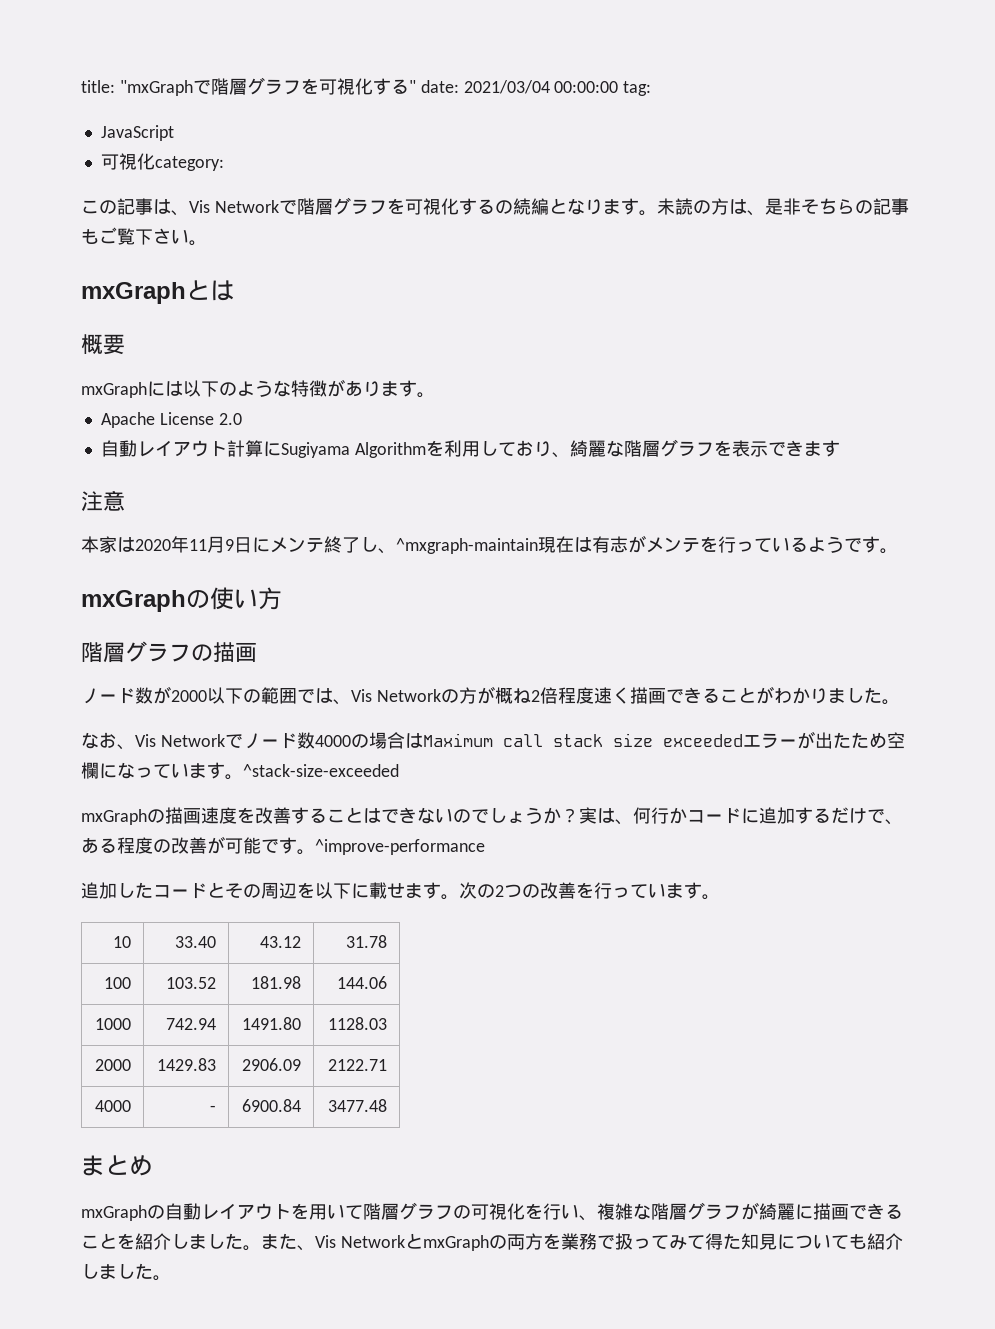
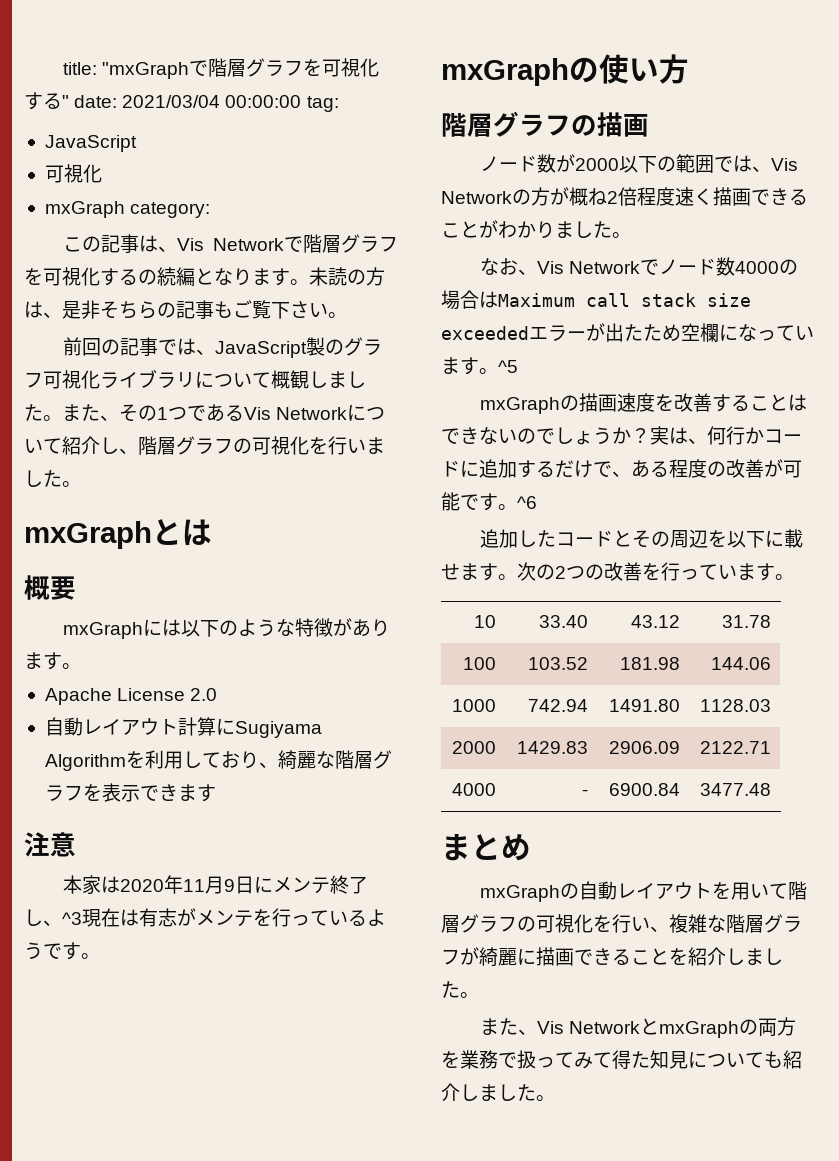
(155, 161) none -> [44,201,125,218] // mxGraph
(207, 243) none -> [63,337,383,358] [24,369,366,389] [24,404,386,422] [24,436,385,455] [24,470,81,487] // 前回の記事では、JavaScript製のグラフ可視化ライブラリについて概観しました。また、その1つであるVis Networkについて紹介し、階層グラフの可視化を行いました。
[396,538,538,554] ^mxgraph-maintain -> [62,912,82,925] ^3
[243,764,399,777] ^stack-size-exceeded -> [498,360,518,373] ^5
[315,839,485,855] ^improve-performance -> [517,496,537,509] ^6
(261, 1248) none -> (479, 995) //

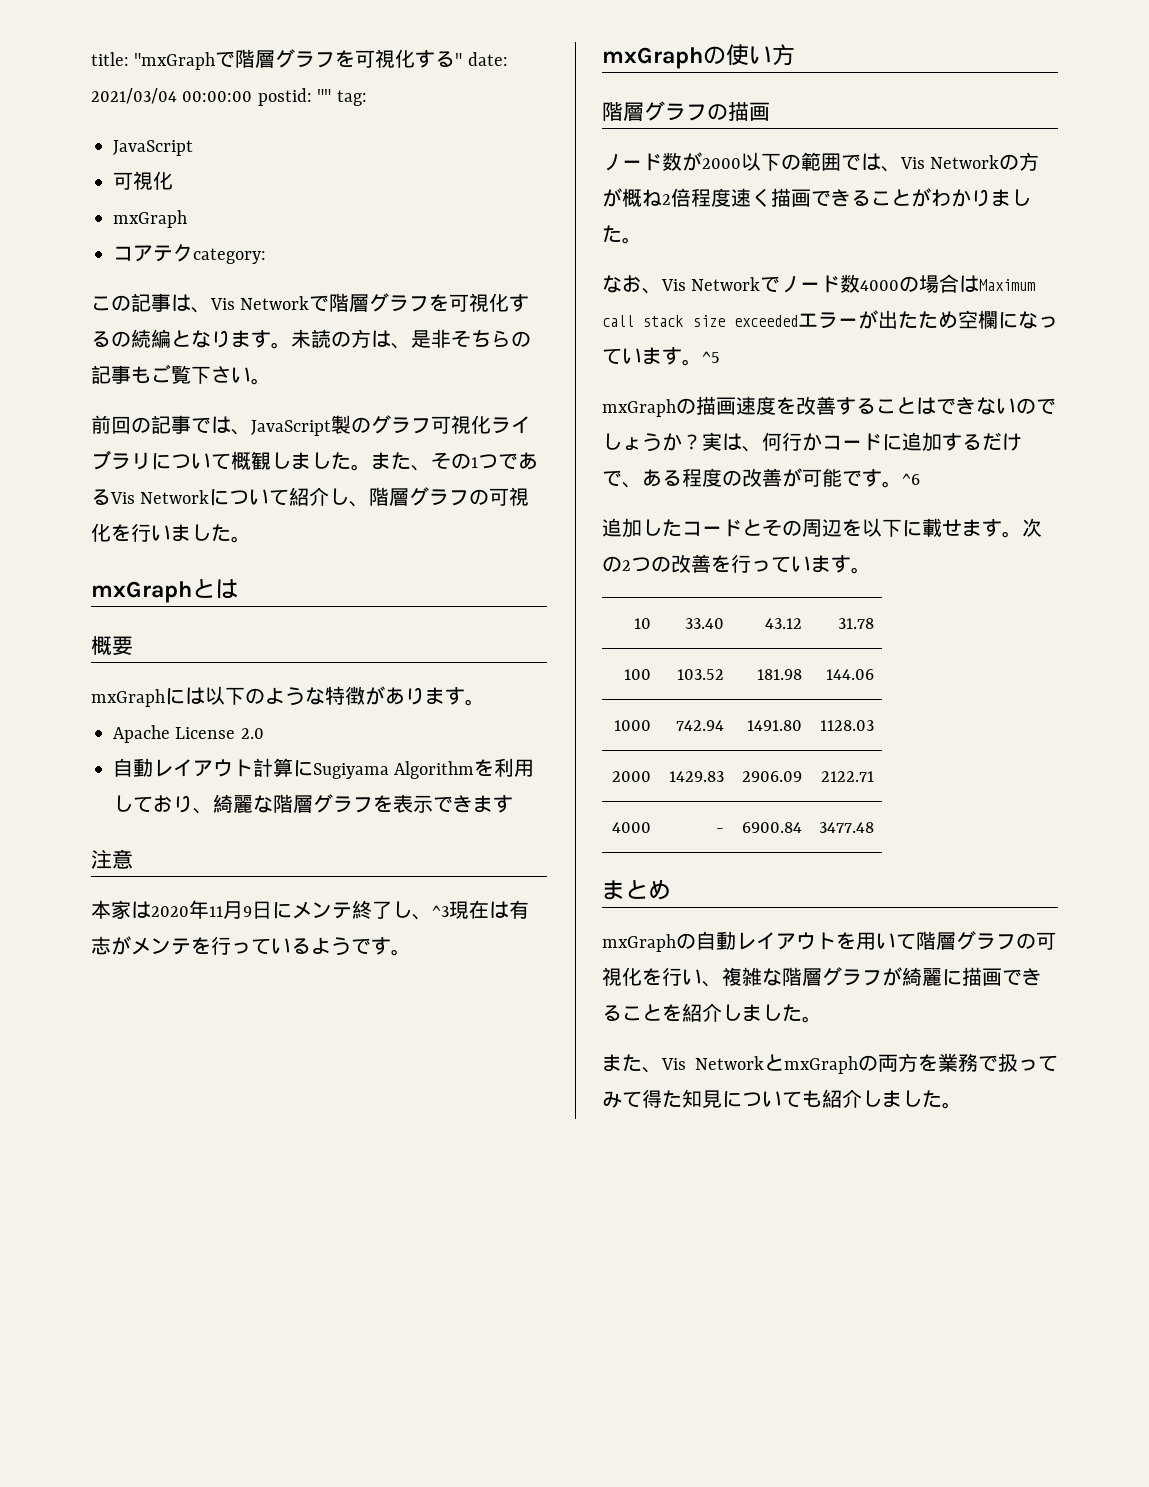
(302, 101) none -> [257,88,332,106] postid: ""
(125, 209) none -> [113,244,193,262] // コアテク

